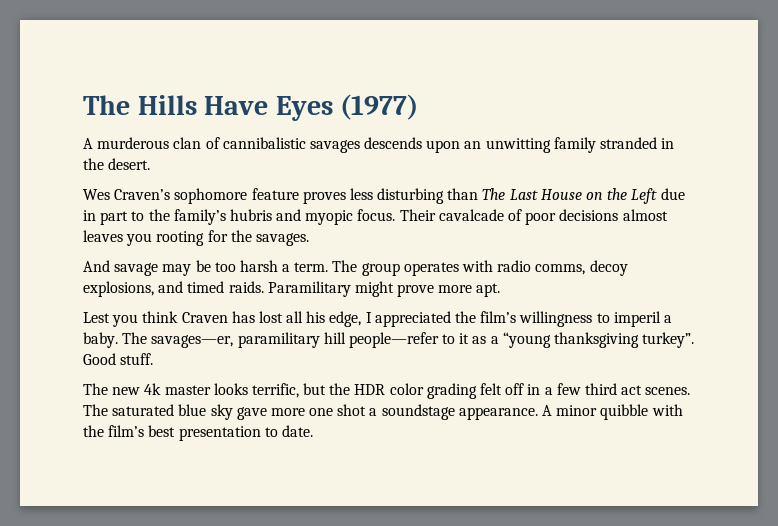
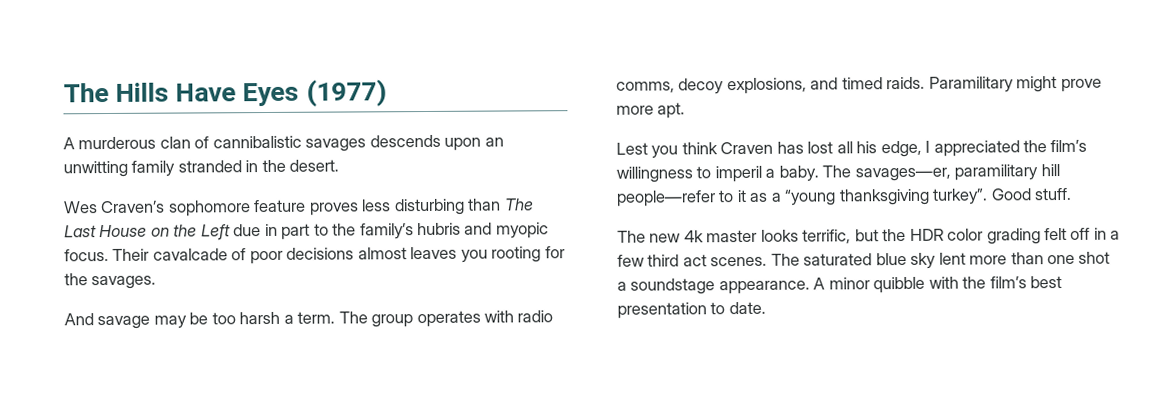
[236,407,305,420] gave more -> [938,252,1044,265] lent more than

